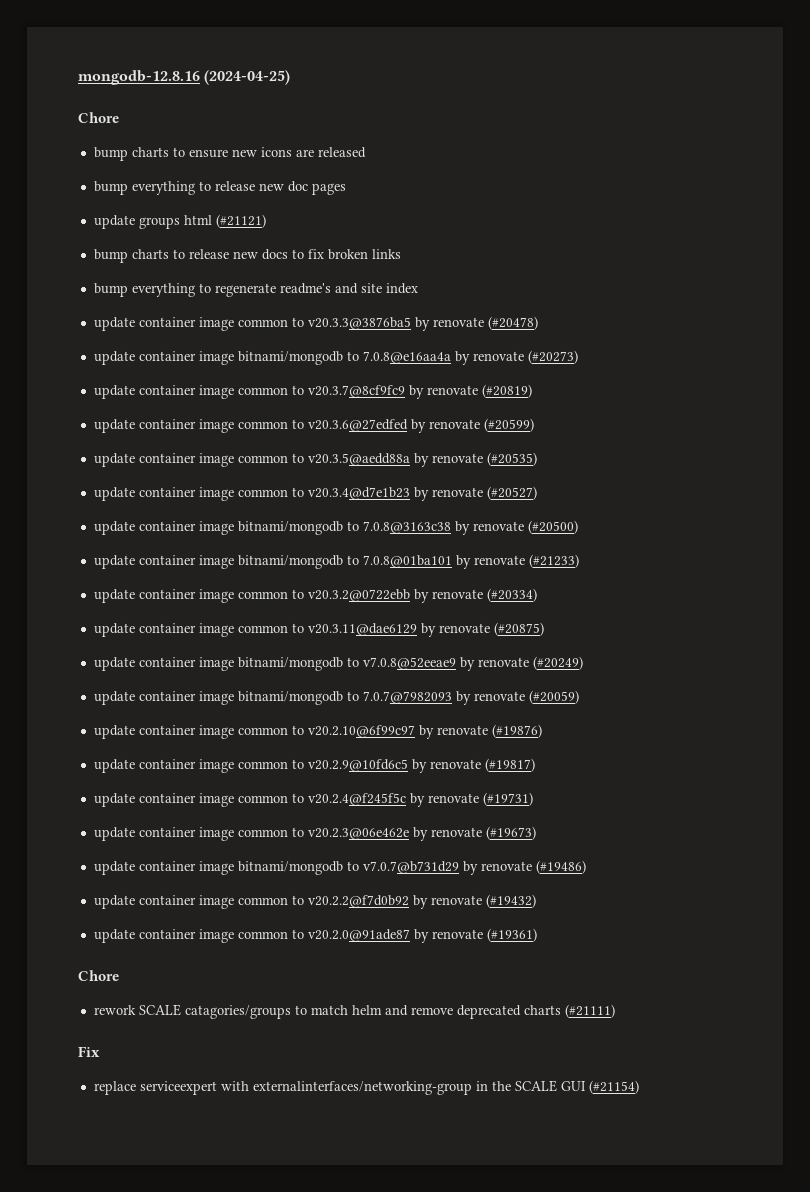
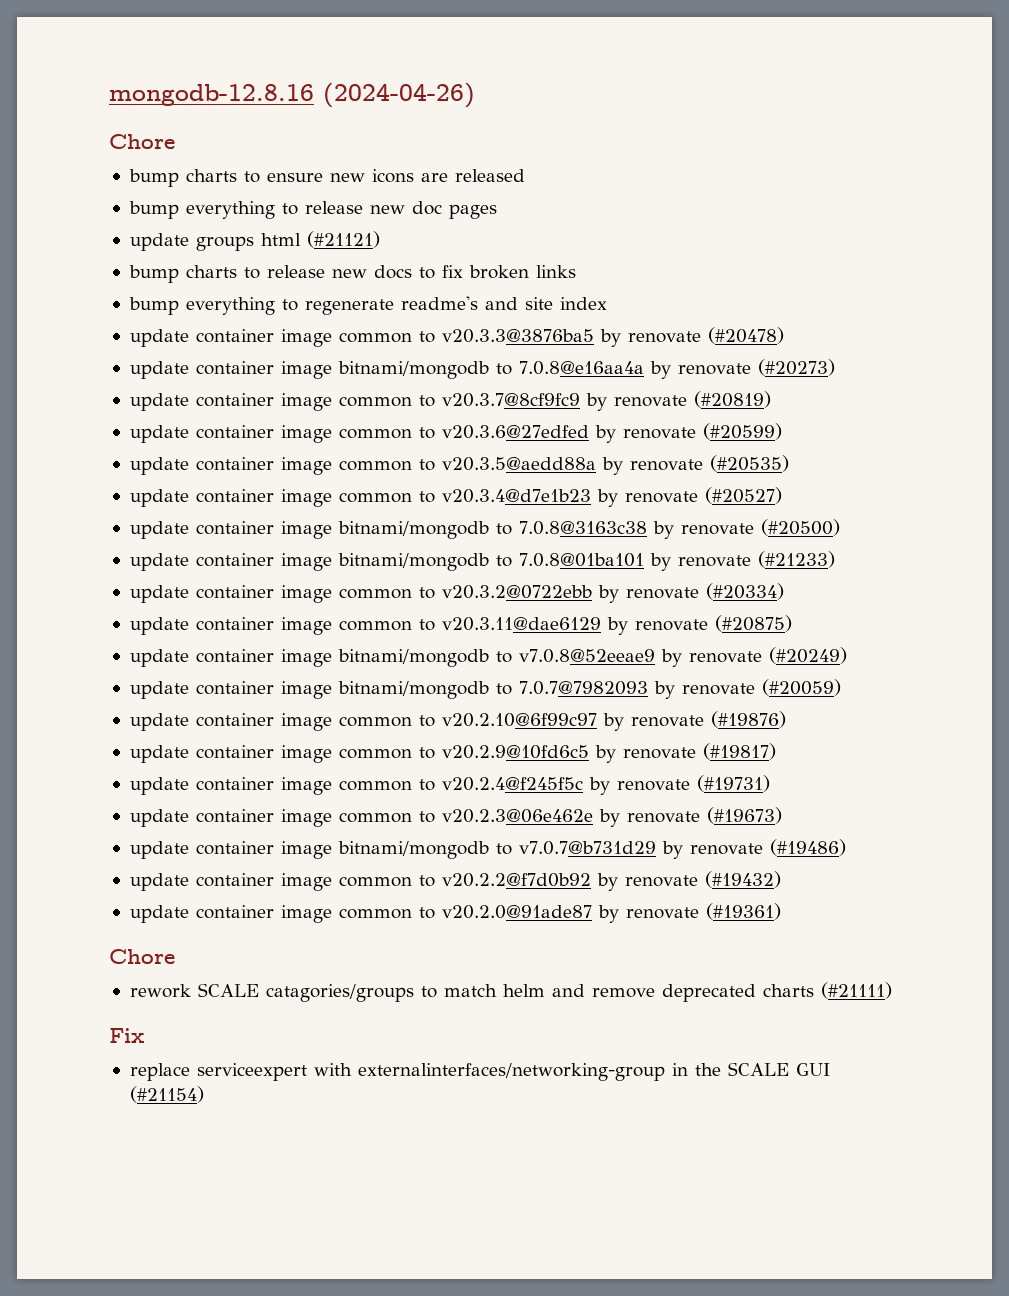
[204,70,291,85] (2024-04-25) -> [323,83,475,108] (2024-04-26)

